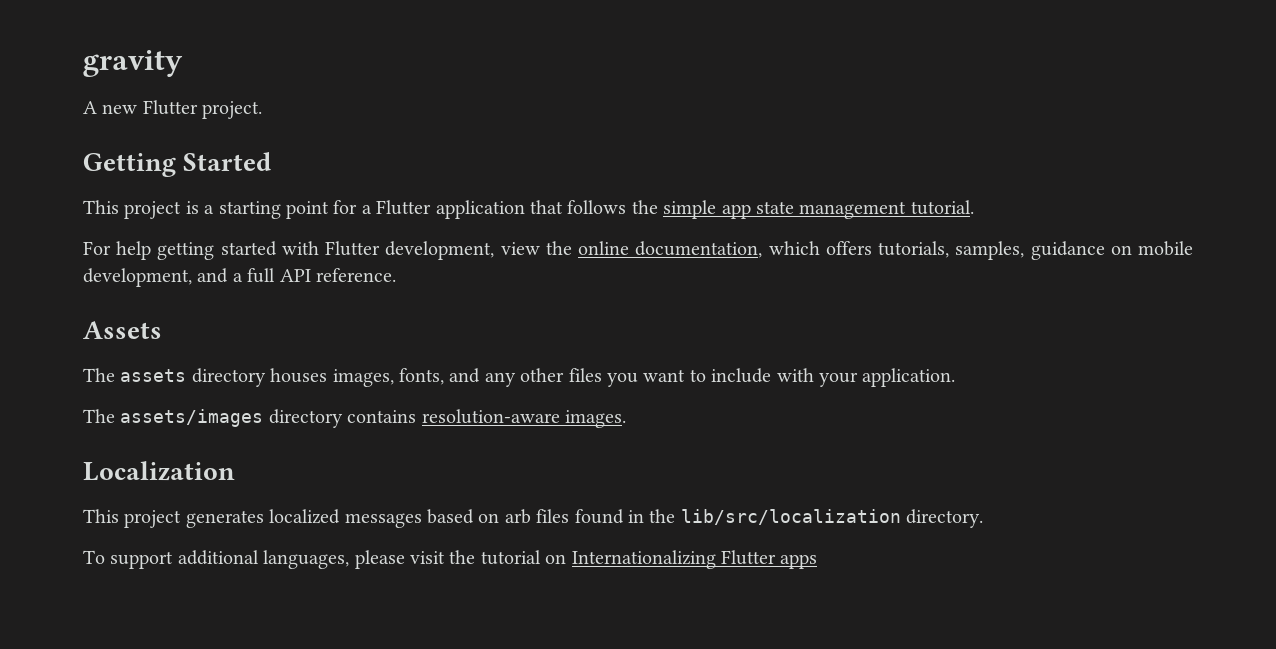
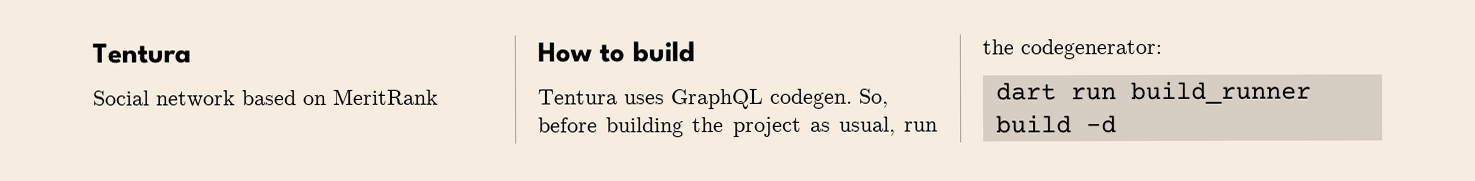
[83,50,183,77] [83,100,263,119] [83,152,272,177] [83,200,974,219] [83,241,1194,260] [83,268,396,287] [83,321,162,339] [83,368,956,387] [83,409,626,428] [83,461,235,481] [83,509,984,528] [83,550,818,569] gravity // A new Flutter project. // Getting Started // This project is a starting point for a Flutter application that follows the simple app state management tutorial. // For help getting started with Flutter development, view the online documentation, which offers tutorials, samples, guidance on mobile development, and a full API reference. // Assets // The assets directory houses images, fonts, and any other files you want to include with your application. // The assets/images directory contains resolution-aware images. // Localization // This project generates localized messages based on arb files found in the lib/src/localization directory. // To support additional languages, please visit the tutorial on Internationalizing Flutter apps -> [92,43,191,64] [92,88,439,108] [537,41,695,63] [537,88,889,110] [538,116,938,138] [982,38,1162,60] [994,81,1312,105] [995,115,1117,134] Tentura // Social network based on MeritRank // How to build // Tentura uses GraphQL codegen. So, before building the project as usual, run the codegenerator: // dart run build_runner build -d

